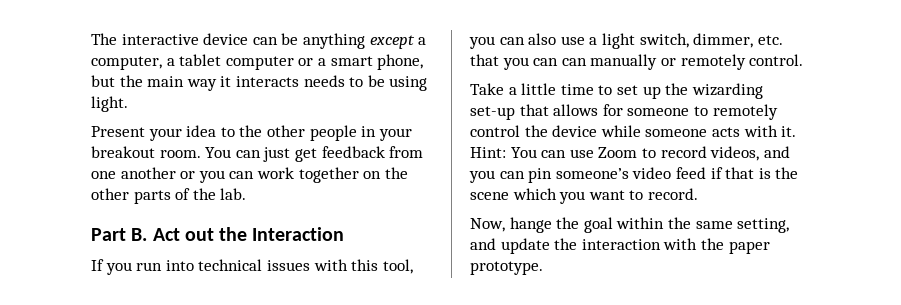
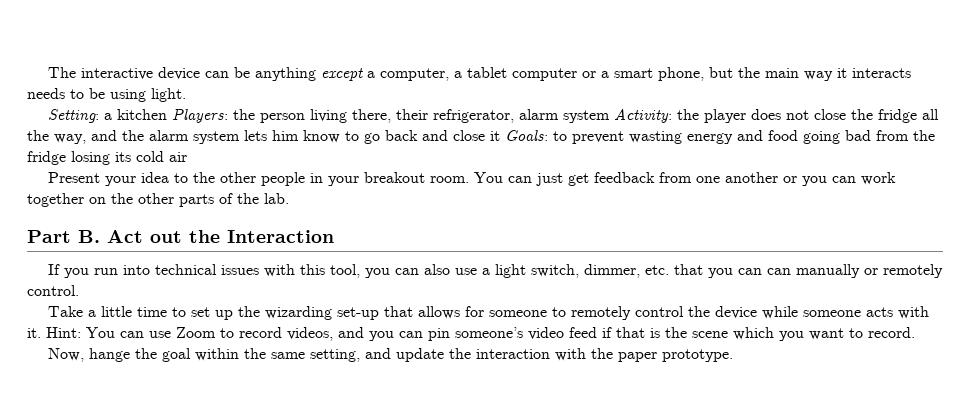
(128, 104) none -> [48,108,940,123] [27,130,935,144] [27,151,187,165] // Setting: a kitchen Players: the person living there, their refrigerator, alarm system Activity: the player does not close the fridge all the way, and the alarm system lets him know to go back and close it Goals: to prevent wasting energy and food going bad from the fridge losing its cold air

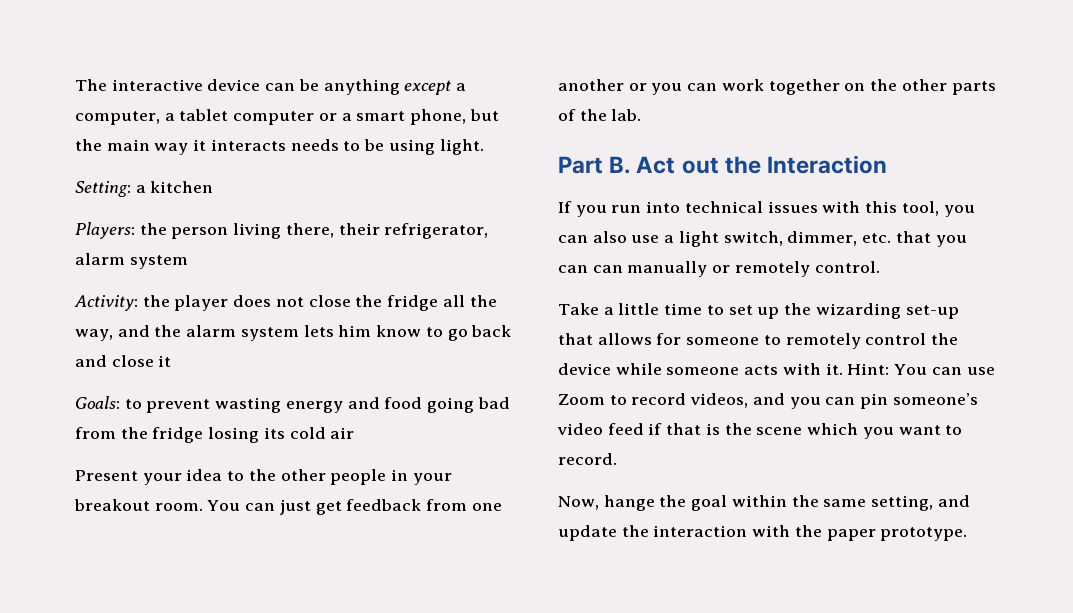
(168, 114) none -> (214, 187) //
(611, 116) none -> (188, 262) //
(500, 136) none -> (172, 361) //

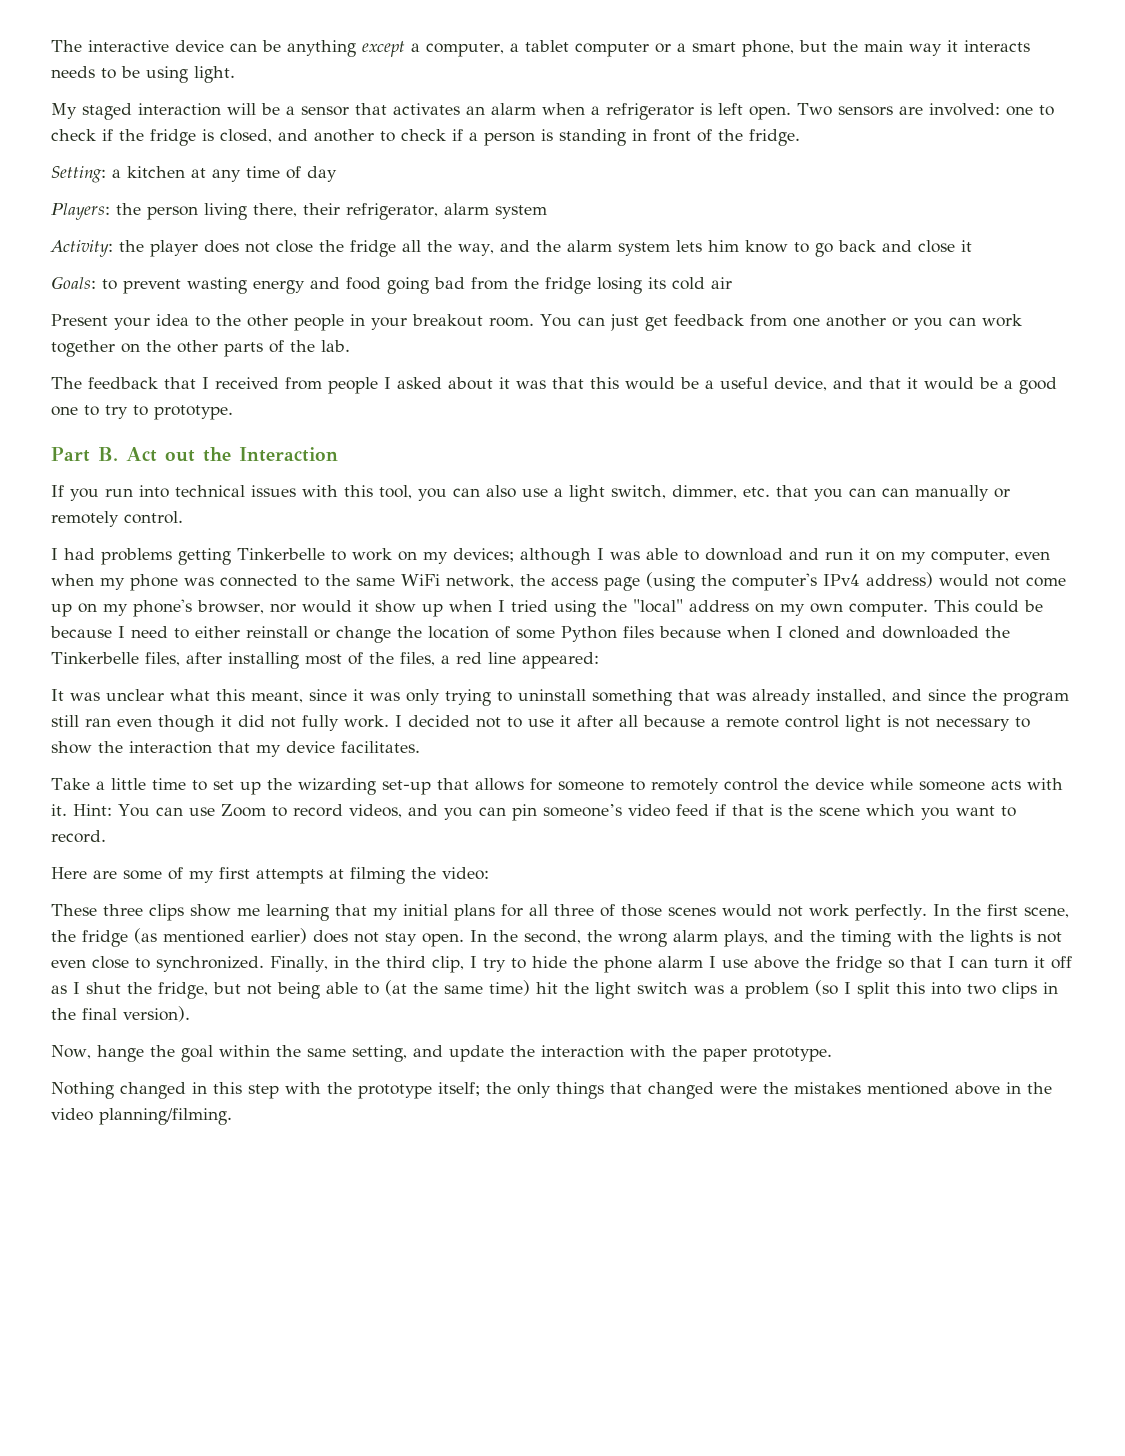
[75,181,214,197] Setting: a kitchen -> [51,103,1054,120] [51,129,800,146] [51,166,337,183] My staged interaction will be a sensor that activates an alarm when a refrigerator is left open. Two sensors are involved: one to check if the fridge is closed, and another to check if a person is standing in front of the fridge. // Setting: a kitchen at any time of day
(642, 115) none -> [51,377,1057,394] [51,405,233,420] // The feedback that I received from people I asked about it was that this would be a useful device, and that it would be a good one to try to prototype.
(880, 267) none -> [51,548,1050,565] [51,572,1066,591] [51,599,1043,617] [50,626,1010,643] [51,652,599,669] [51,689,1069,706] [51,715,1030,732] [51,741,420,757] // I had problems getting Tinkerbelle to work on my devices; although I was able to download and run it on my computer, even when my phone was connected to the same WiFi network, the access page (using the computer's IPv4 address) would not come up on my phone's browser, nor would it show up when I tried using the "local" address on my own computer. This could be because I need to either reinstall or change the location of some Python files because when I cloned and downloaded the Tinkerbelle files, after installing most of the files, a red line appeared: // It was unclear what this meant, since it was only trying to uninstall something that was already installed, and since the program still ran even though it did not fully work. I decided not to use it after all because a remote control light is not necessary to show the interaction that my device facilitates.
(617, 459) none -> [51,867,489,884] [51,904,1069,921] [51,928,1062,947] [51,956,1072,973] [51,980,1058,999] [51,1006,190,1022] // Here are some of my first attempts at filming the video: // These three clips show me learning that my initial plans for all three of those scenes would not work perfectly. In the first scene, the fridge (as mentioned earlier) does not stay open. In the second, the wrong alarm plays, and the timing with the lights is not even close to synchronized. Finally, in the third clip, I try to hide the phone alarm I use above the fridge so that I can turn it off as I shut the fridge, but not being able to (at the same time) hit the light switch was a problem (so I split this into two clips in the final version).
(968, 534) none -> [51,1082,1052,1099] [51,1108,232,1125] // Nothing changed in this step with the prototype itself; the only things that changed were the mistakes mentioned above in the video planning/filming.

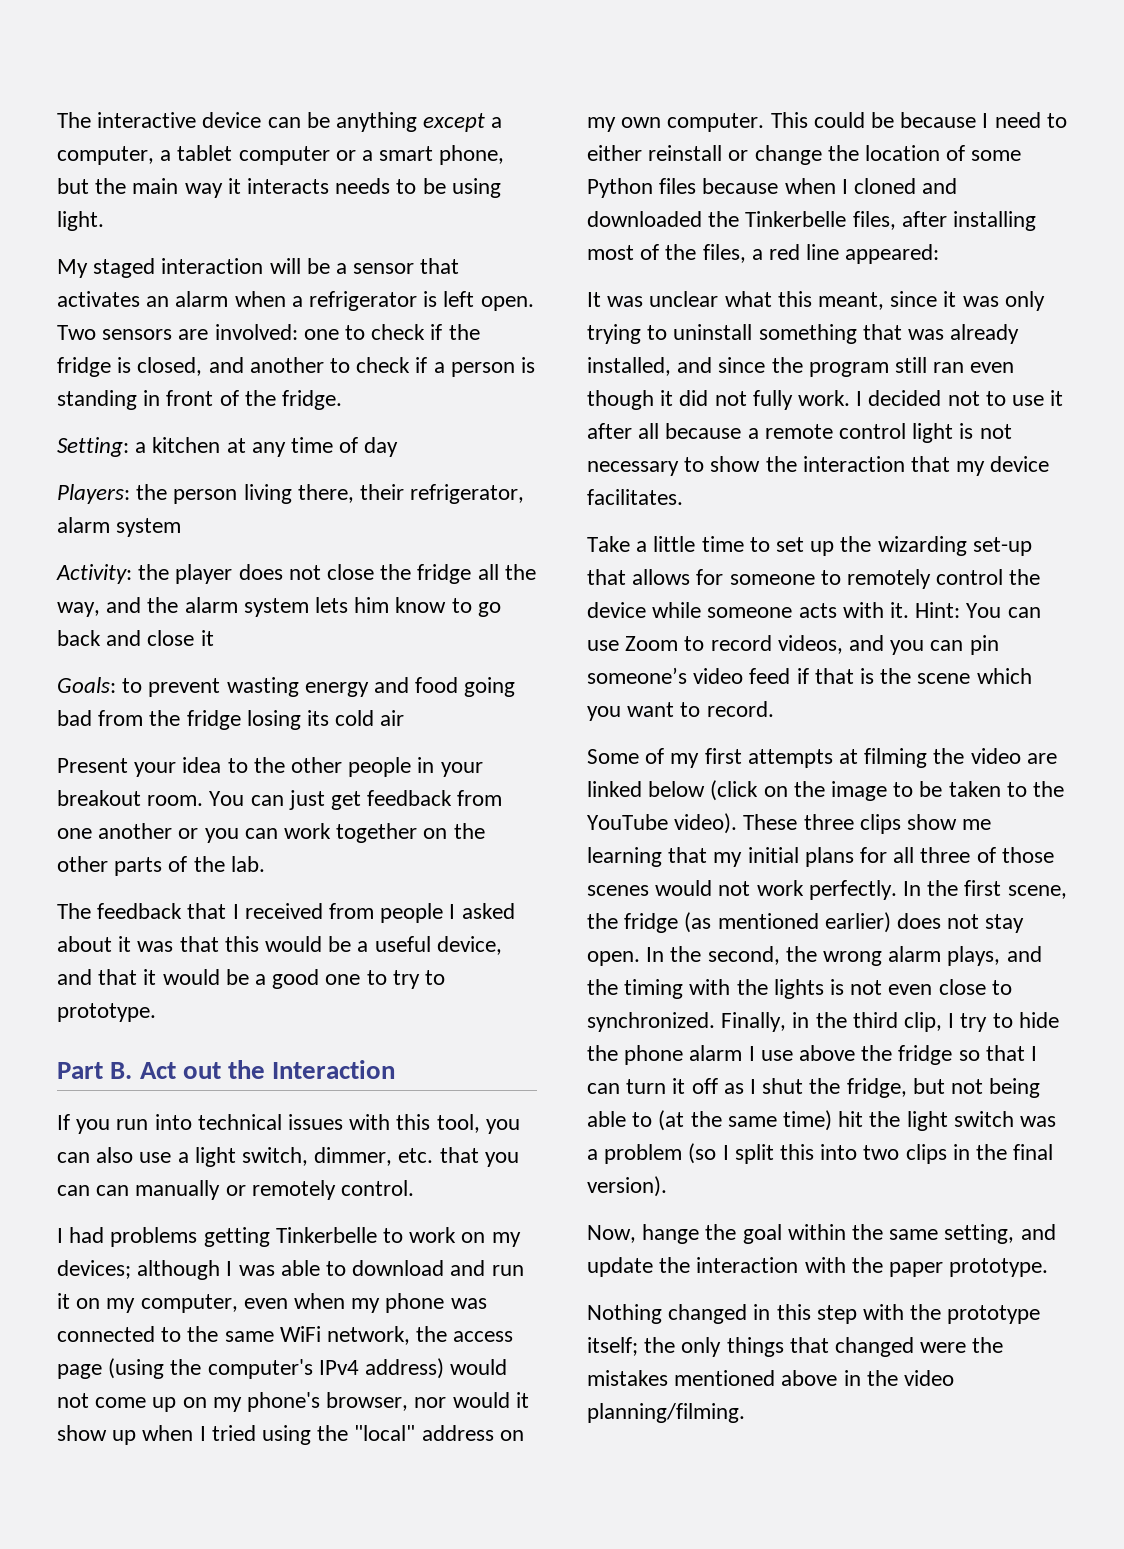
[51,867,162,880] Here are some -> [587,749,639,764] Some
[442,867,489,880] video: // -> [970,748,1057,764] [587,780,1065,801] [587,813,738,834] video are linked below (click on the image to be taken to the YouTube video).

